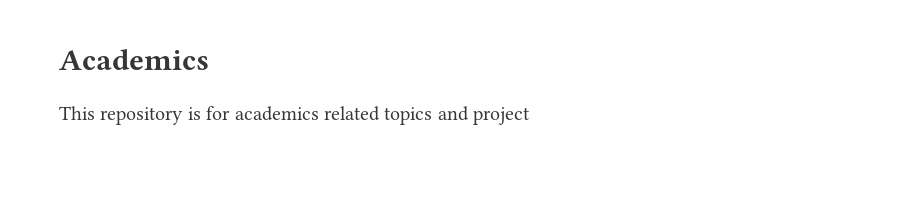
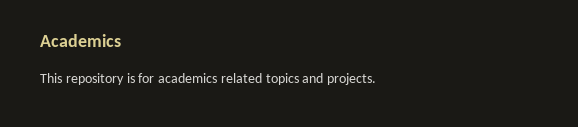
[473,107,531,125] project -> [327,73,377,85] projects.

